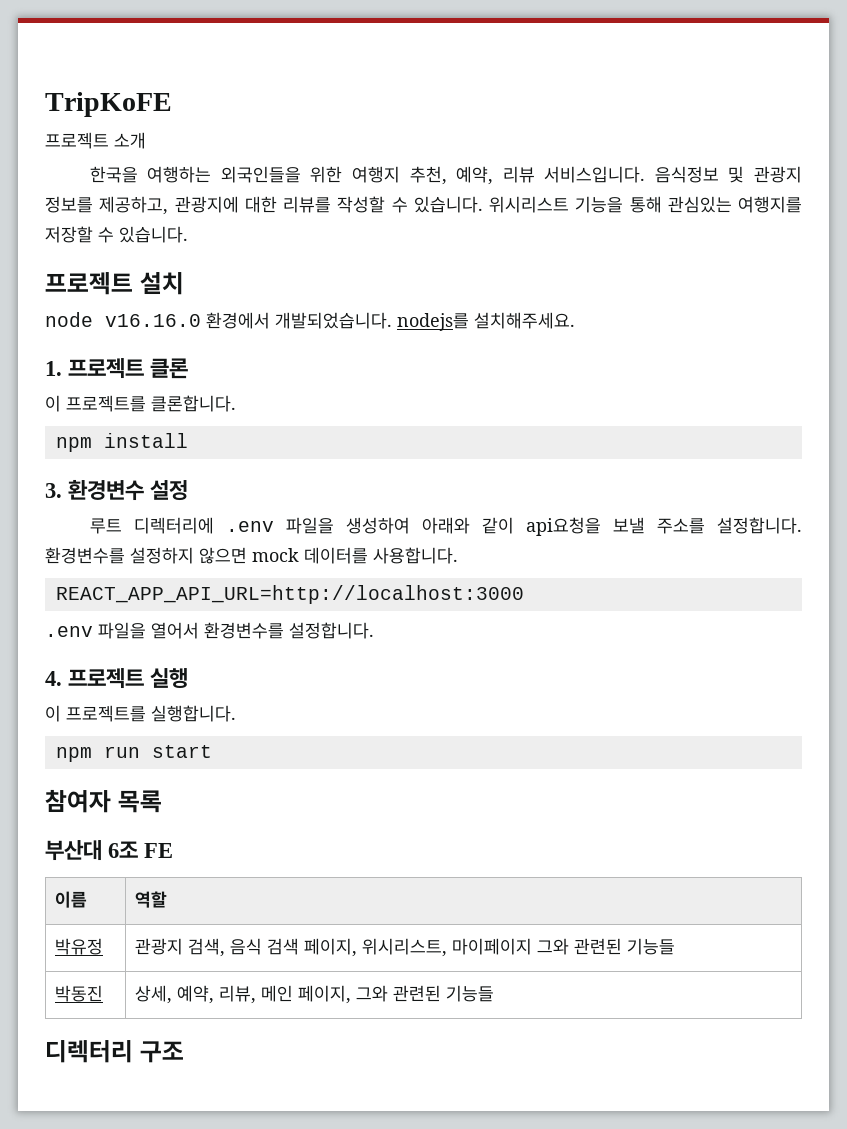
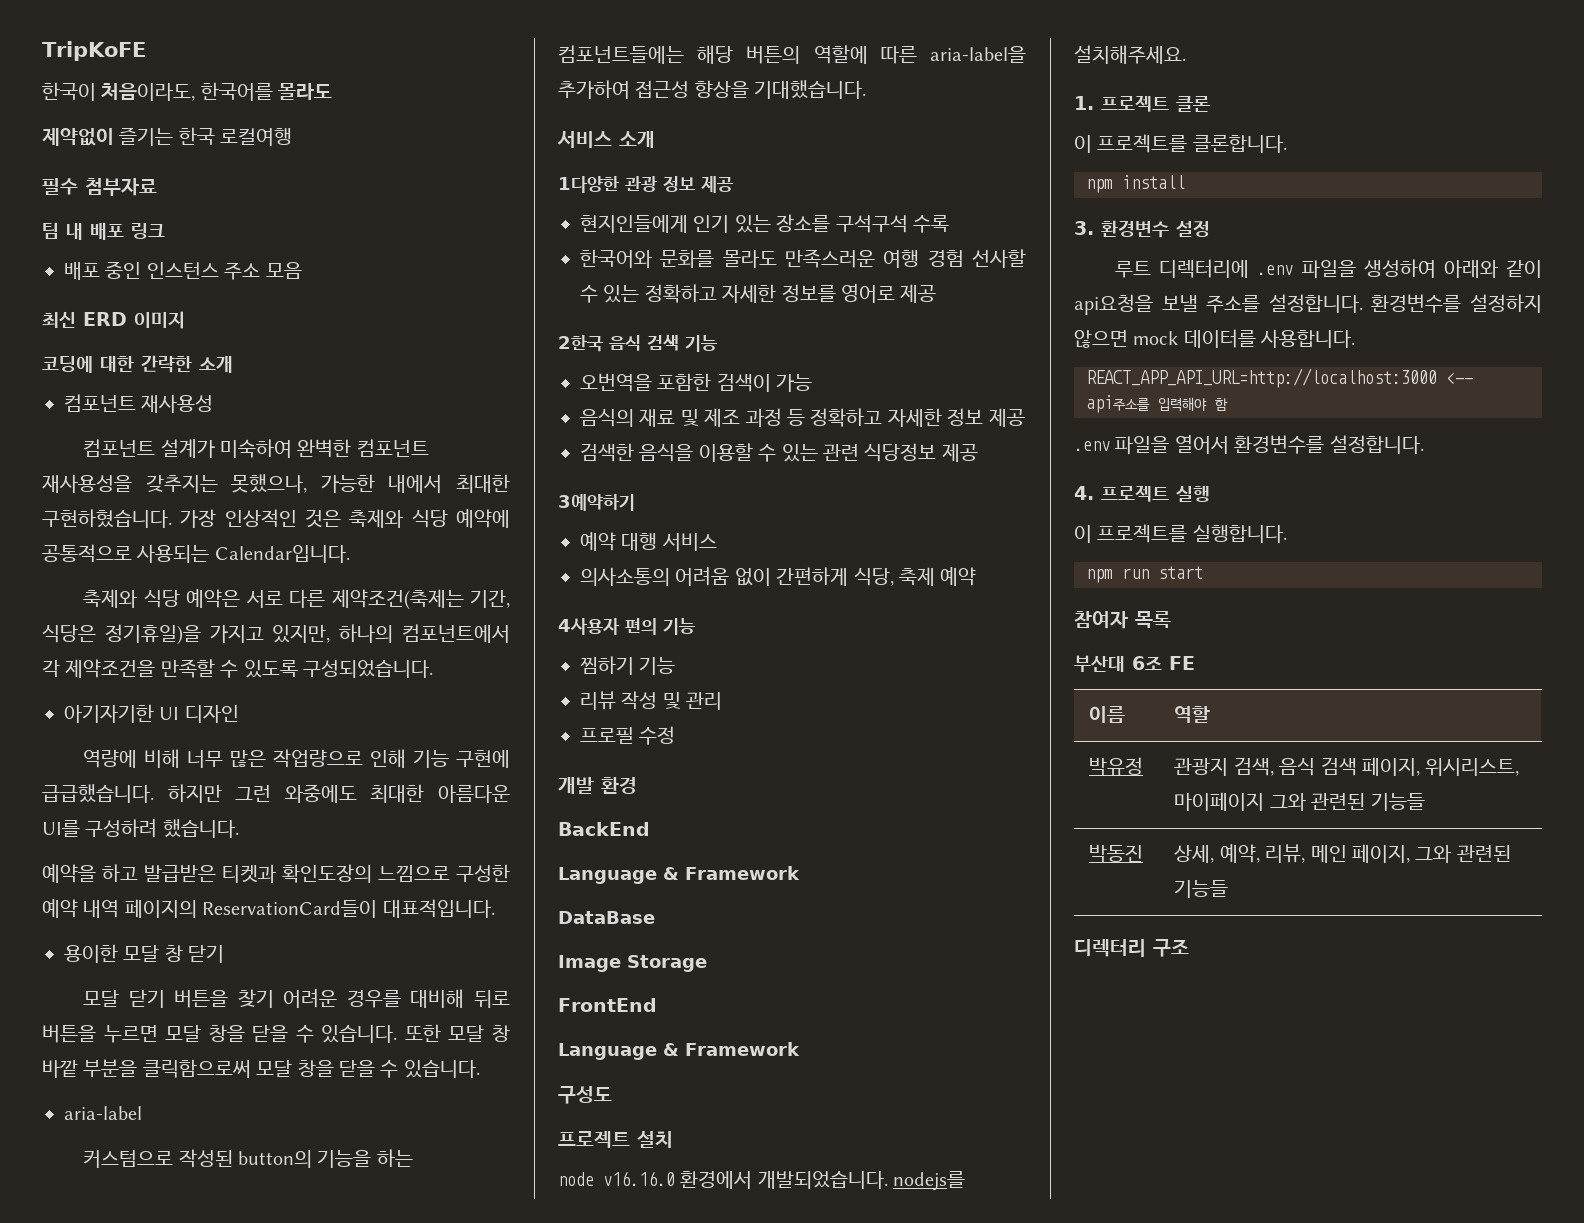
[45,132,146,149] [89,166,802,185] [45,196,802,215] [45,226,188,243] 프로젝트 소개 // 한국을 여행하는 외국인들을 위한 여행지 추천, 예약, 리뷰 서비스입니다. 음식정보 및 관광지 정보를 제공하고, 관광지에 대한 리뷰를 작성할 수 있습니다. 위시리스트 기능을 통해 관심있는 여행지를 저장할 수 있습니다. -> [42,82,333,101] [42,127,293,146] [42,178,157,196] [42,222,165,240] [64,261,302,280] [42,311,185,329] [42,355,233,373] [64,394,214,413] [83,439,429,458] [42,474,511,493] [42,509,510,528] [42,544,350,563] [83,589,510,610] [42,624,511,645] [42,659,433,678] [64,704,239,723] [83,749,510,768] [42,784,510,803] [42,818,239,838] [42,864,510,883] [42,899,495,918] [64,944,225,963] [83,988,510,1008] [42,1024,510,1043] [42,1059,480,1078] [64,1106,142,1120] [83,1149,413,1168] [558,45,1026,64] [558,80,867,99] [557,131,655,148] [558,176,733,193] [580,214,949,233] [580,249,1026,268] [580,283,937,303] [558,334,717,352] [580,373,813,392] [580,408,1025,427] [580,443,978,462] [558,494,635,511] [580,532,717,551] [580,566,977,586] [558,618,695,635] [580,656,676,675] [580,691,723,710] [580,726,676,745] [558,777,637,794] [558,822,650,836] [558,866,800,884] [558,911,655,924] [558,955,707,972] [558,998,657,1012] [558,1042,800,1060] [558,1086,612,1104] 한국이 처음이라도, 한국어를 몰라도 // 제약없이 즐기는 한국 로컬여행 // 필수 첨부자료 // 팀 내 배포 링크 // 배포 중인 인스턴스 주소 모음 // 최신 ERD 이미지 // 코딩에 대한 간략한 소개 // 컴포넌트 재사용성 // 컴포넌트 설계가 미숙하여 완벽한 컴포넌트 재사용성을 갖추지는 못했으나, 가능한 내에서 최대한 구현하혔습니다. 가장 인상적인 것은 축제와 식당 예약에 공통적으로 사용되는 Calendar입니다. // 축제와 식당 예약은 서로 다른 제약조건(축제는 기간, 식당은 정기휴일)을 가지고 있지만, 하나의 컴포넌트에서 각 제약조건을 만족할 수 있도록 구성되었습니다. // 아기자기한 UI 디자인 // 역량에 비해 너무 많은 작업량으로 인해 기능 구현에 급급했습니다. 하지만 그런 와중에도 최대한 아름다운 UI를 구성하려 했습니다. // 예약을 하고 발급받은 티켓과 확인도장의 느낌으로 구성한 예약 내역 페이지의 ReservationCard들이 대표적입니다. // 용이한 모달 창 닫기 // 모달 닫기 버튼을 찾기 어려운 경우를 대비해 뒤로 버튼을 누르면 모달 창을 닫을 수 있습니다. 또한 모달 창 바깥 부분을 클릭함으로써 모달 창을 닫을 수 있습니다. // aria-label // 커스텀으로 작성된 button의 기능을 하는 컴포넌트들에는 해당 버튼의 역할에 따른 aria-label을 추가하여 접근성 향상을 기대했습니다. // 서비스 소개 // 1다양한 관광 정보 제공 // 현지인들에게 인기 있는 장소를 구석구석 수록 // 한국어와 문화를 몰라도 만족스러운 여행 경험 선사할 수 있는 정확하고 자세한 정보를 영어로 제공 // 2한국 음식 검색 기능 // 오번역을 포함한 검색이 가능 // 음식의 재료 및 제조 과정 등 정확하고 자세한 정보 제공 // 검색한 음식을 이용할 수 있는 관련 식당정보 제공 // 3예약하기 // 예약 대행 서비스 // 의사소통의 어려움 없이 간편하게 식당, 축제 예약 // 4사용자 편의 기능 // 찜하기 기능 // 리뷰 작성 및 관리 // 프로필 수정 // 개발 환경 // BackEnd // Language & Framework // DataBase // Image Storage // FrontEnd // Language & Framework // 구성도
(524, 594) none -> [1446,372,1473,384] [1086,395,1228,413] <-- api주소를 입력해야 함

